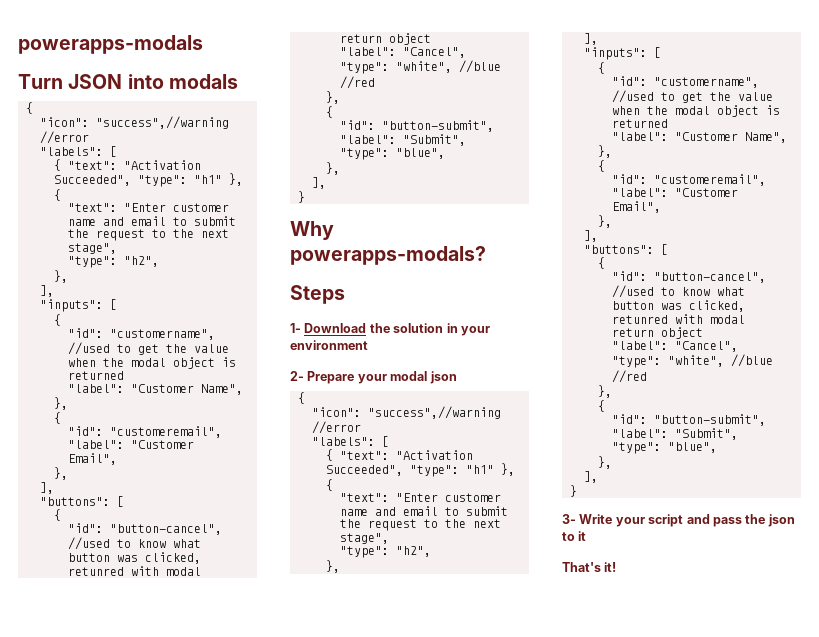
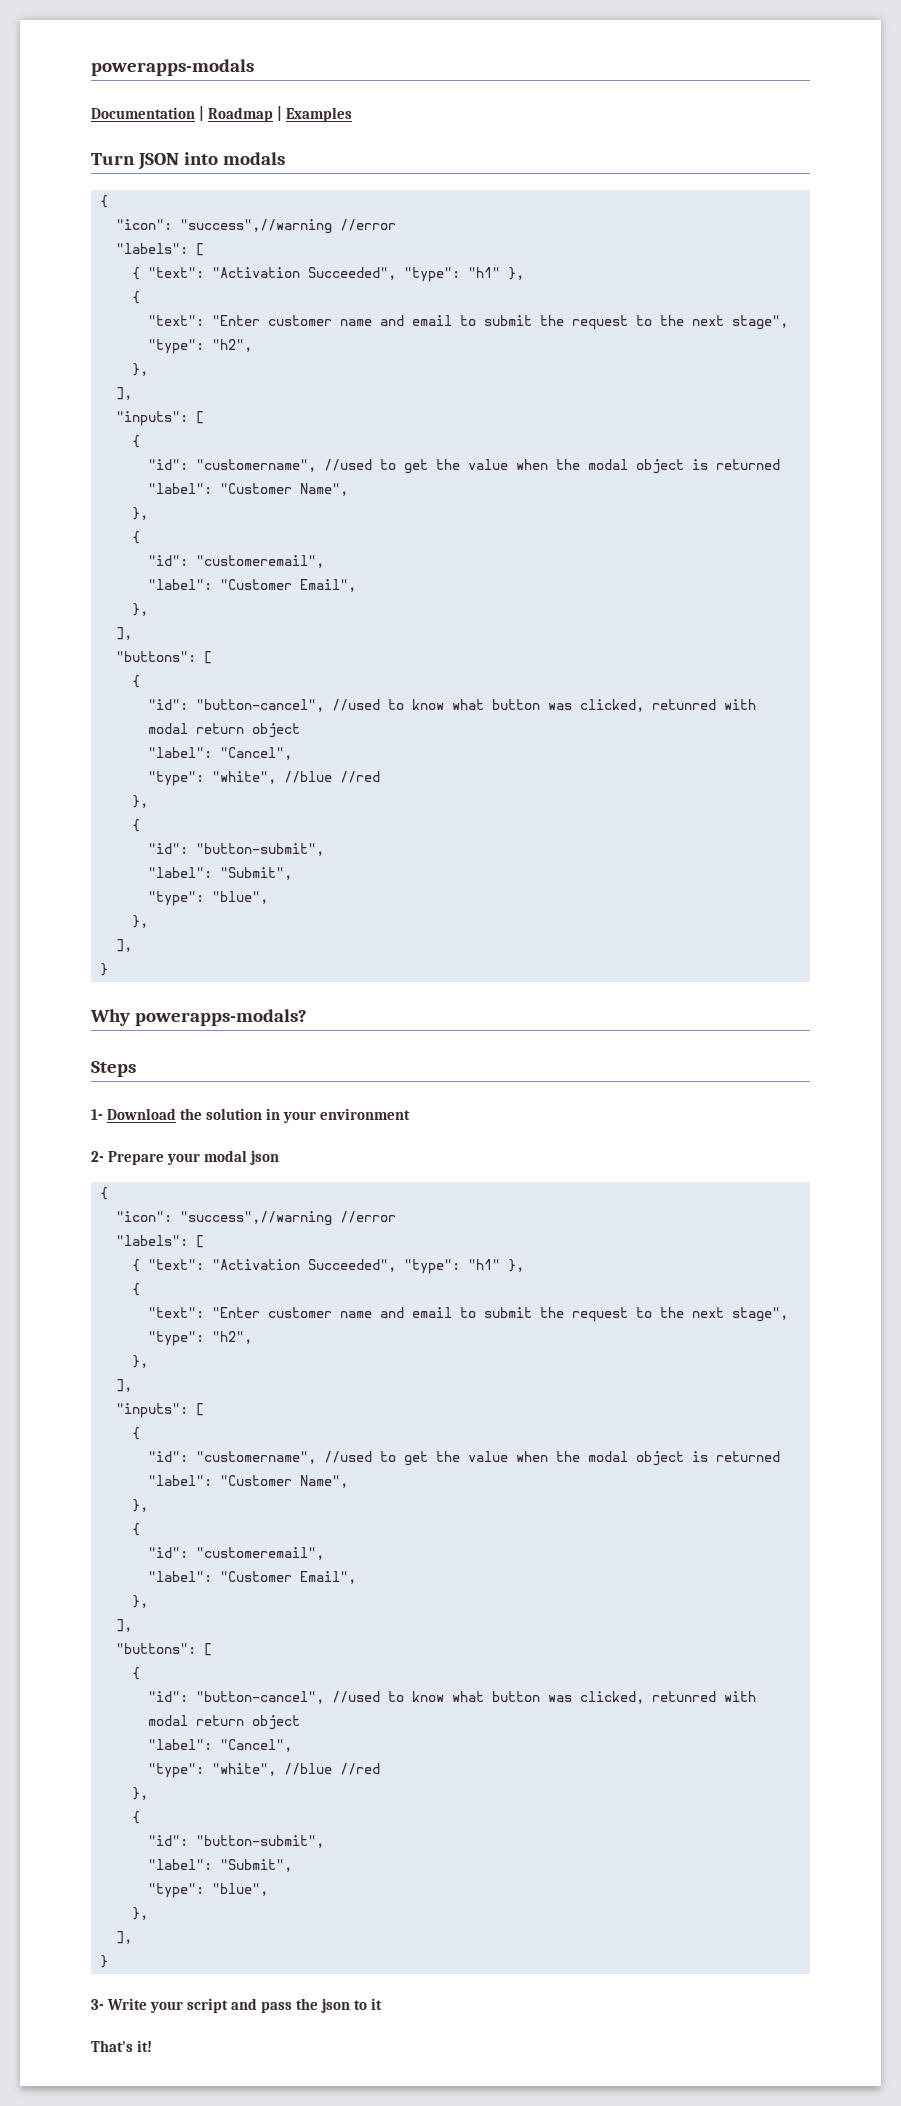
(203, 44) none -> [91,106,353,122] // Documentation | Roadmap | Examples

